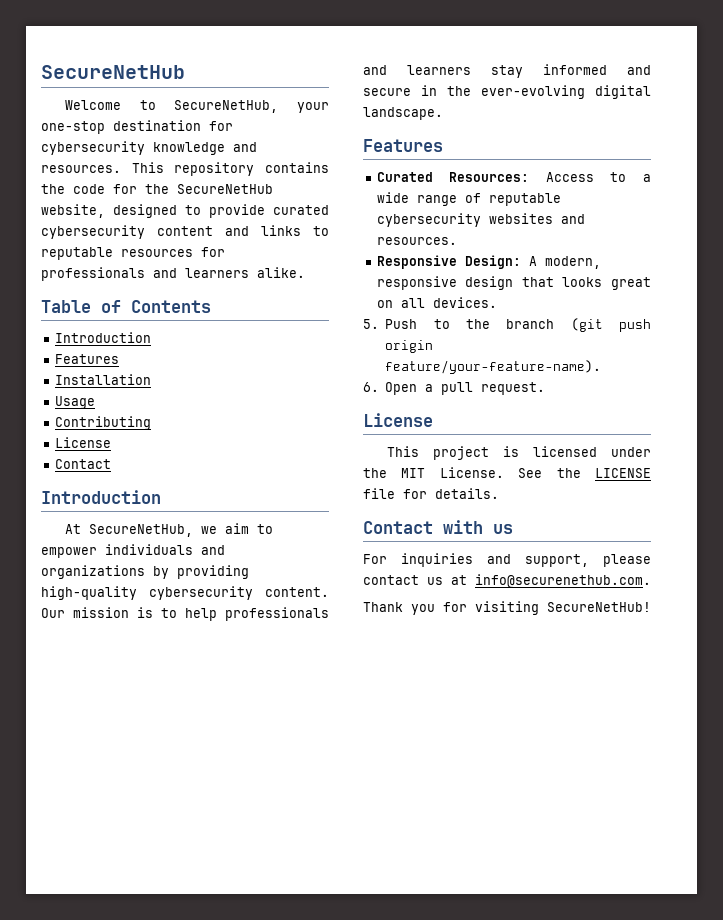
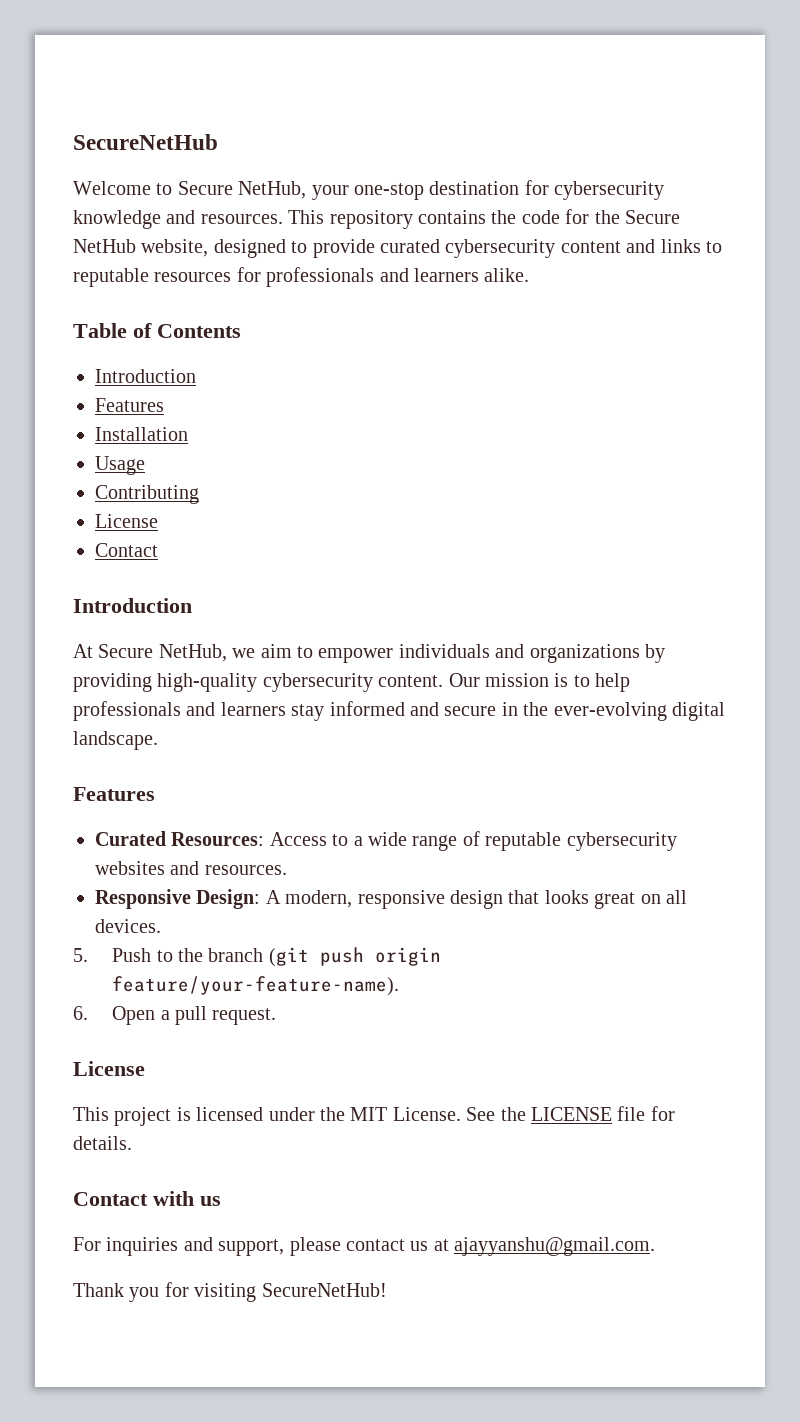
[174,100,279,113] SecureNetHub, -> [177,181,307,199] Secure NetHub,
[177,184,273,194] SecureNetHub -> [624,210,680,224] [73,239,136,253] Secure NetHub
[89,524,194,537] SecureNetHub, -> [98,644,227,662] Secure NetHub,
[475,574,651,588] info@securenethub.com. -> [454,1237,656,1256] ajayyanshu@gmail.com.

